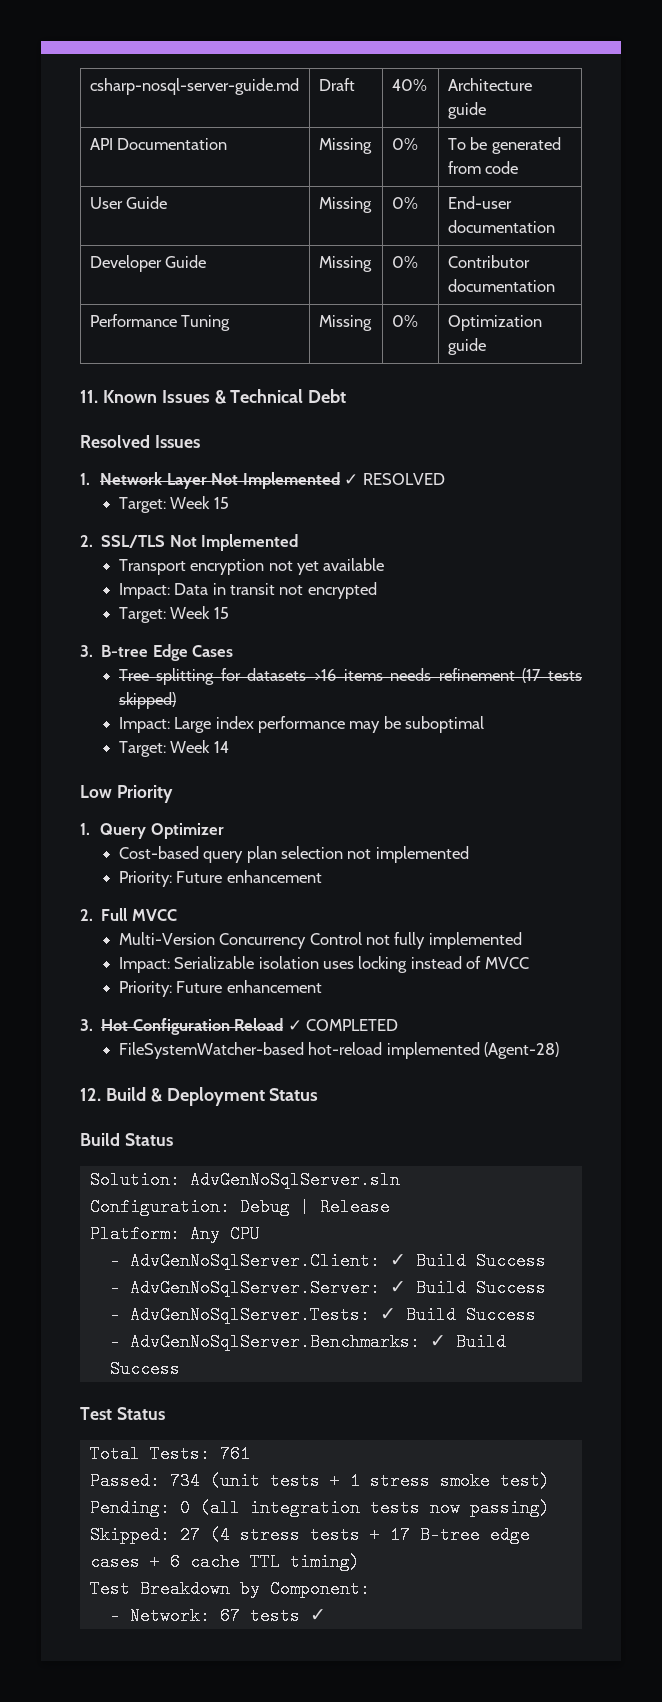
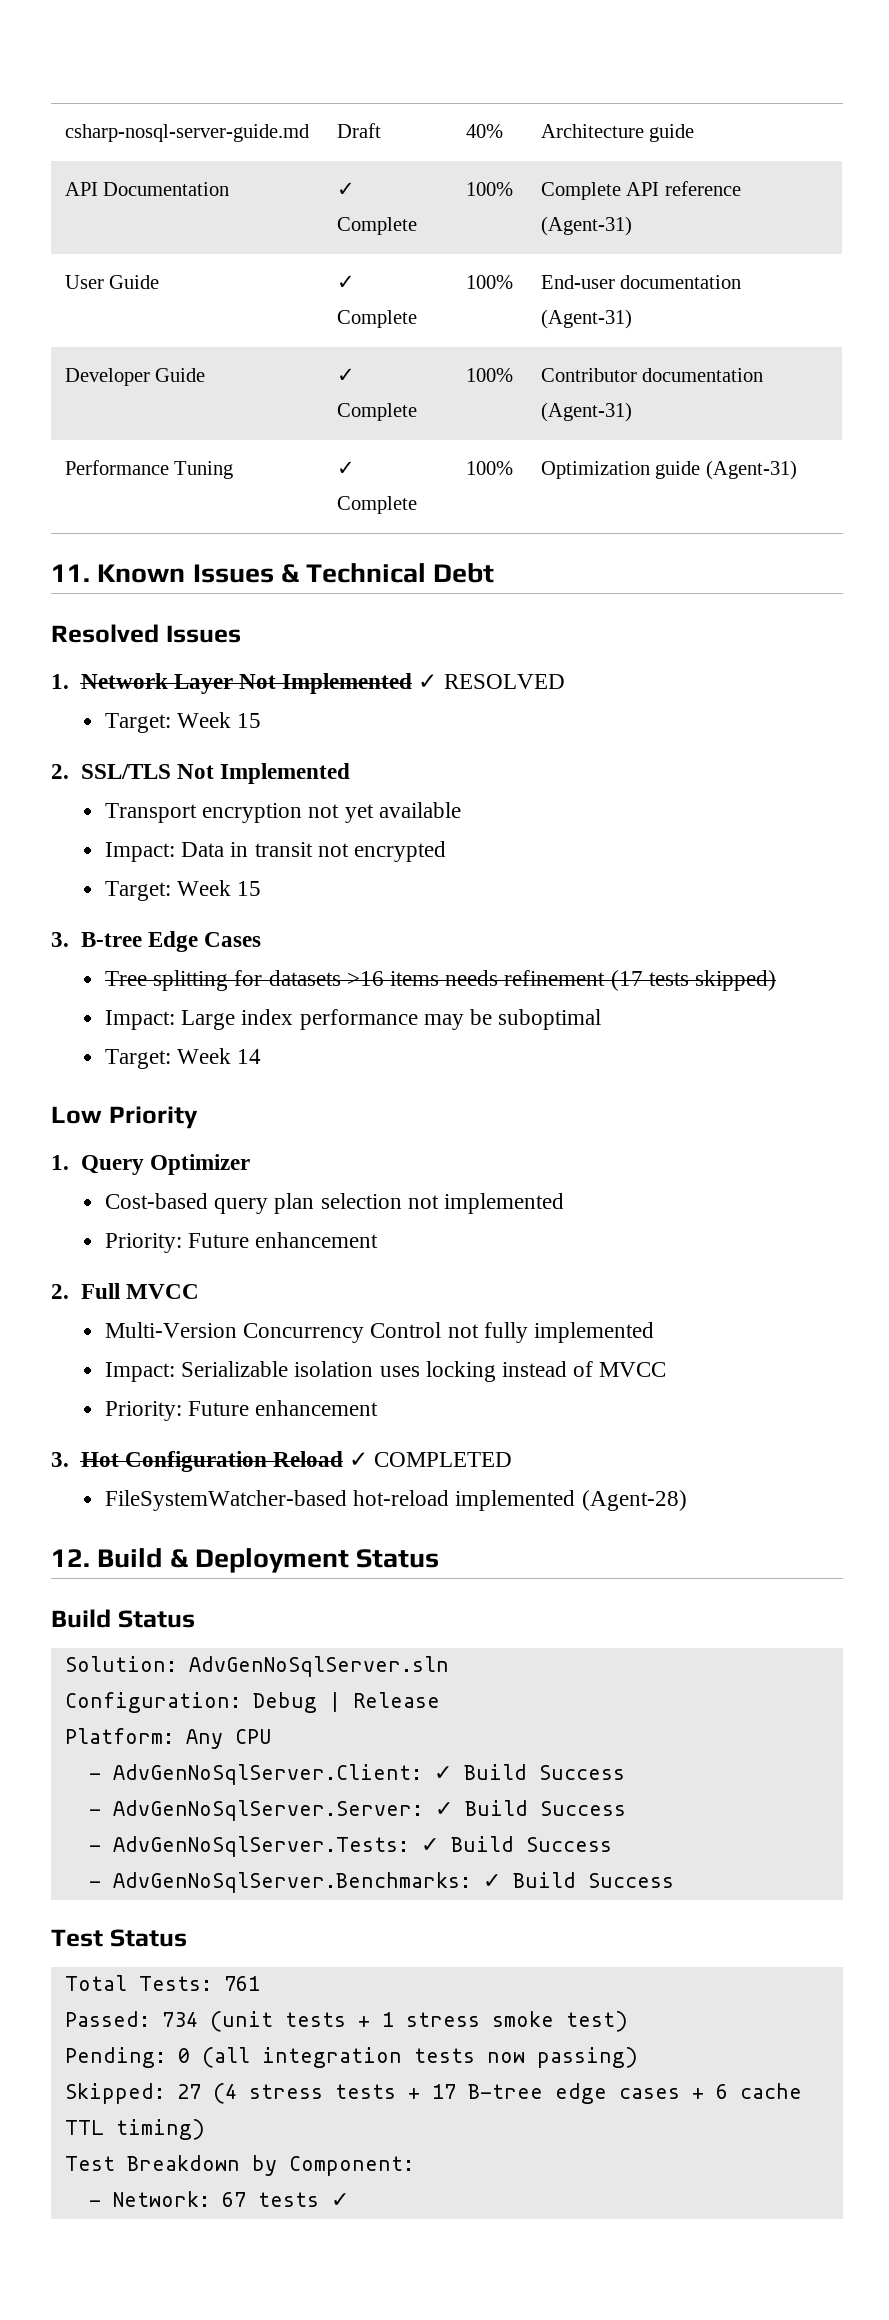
[318,138,372,154] [391,138,418,150] [447,137,561,154] [447,161,519,174] Missing | 0% | To be generated from code -> [336,182,355,196] [336,217,417,235] [465,182,513,196] [540,181,741,200] [540,216,632,236] ✓ Complete | 100% | Complete API reference (Agent-31)
[318,197,372,213] [391,197,418,209] Missing | 0% -> [336,275,355,289] [336,310,417,328] [465,275,513,289] ✓ Complete | 100%
(555, 226) none -> [540,309,632,329] (Agent-31)
[318,256,372,272] [391,256,418,268] Missing | 0% -> [336,368,355,382] [336,403,417,421] [465,368,513,382] ✓ Complete | 100%
(555, 285) none -> [540,402,632,422] (Agent-31)
[318,315,372,331] [391,315,418,327] Missing | 0% -> [336,461,355,475] [336,496,417,514] [465,461,513,475] ✓ Complete | 100%
(486, 346) none -> [705,460,797,480] (Agent-31)

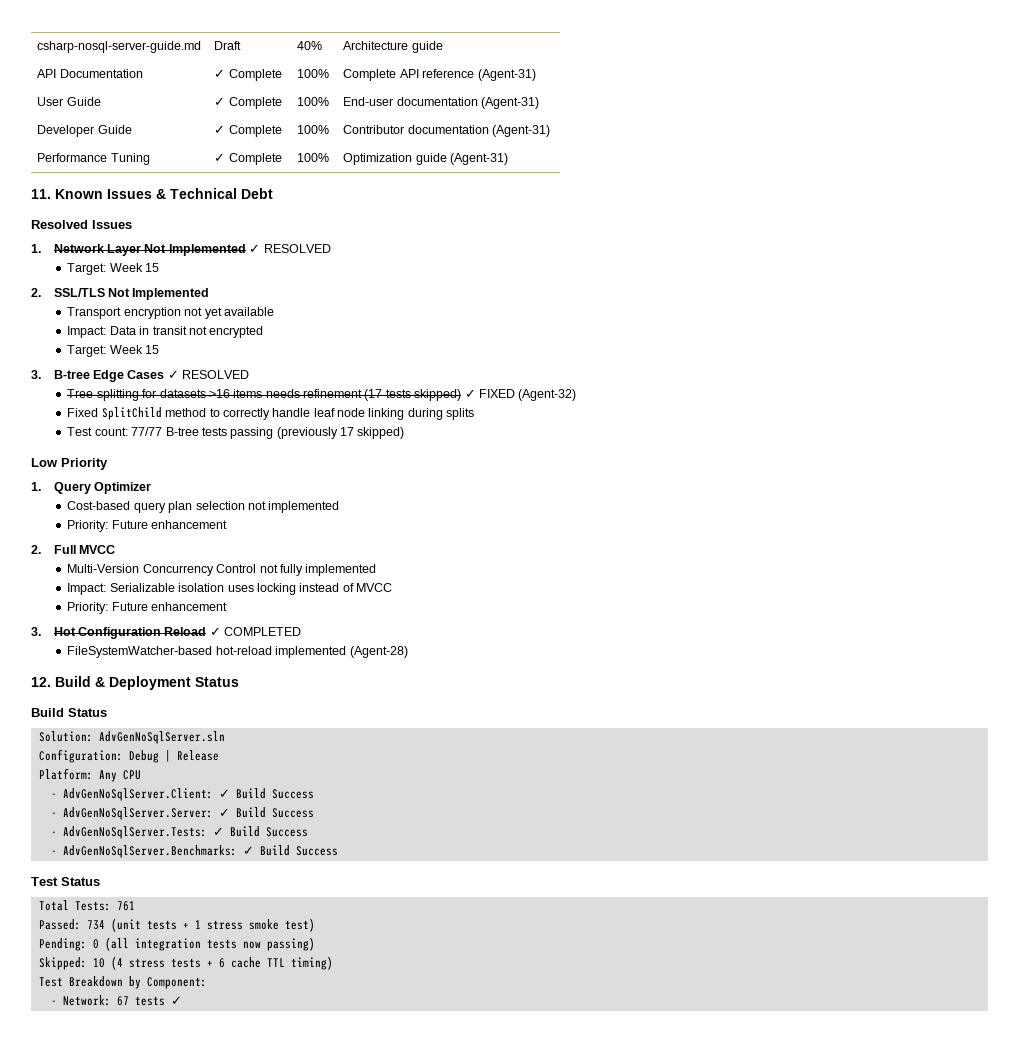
(261, 939) none -> [167,370,250,379] ✓ RESOLVED
[104,1009,602,1030] [104,1048,262,1069] // Impact: Large index performance may be suboptimal // Target: Week 14 -> [464,389,577,401] [67,407,475,420] [67,427,405,439] ✓ FIXED (Agent-32) // Fixed SplitChild method to correctly handle leaf node linking during splits // Test count: 77/77 B-tree tests passing (previously 17 skipped)
[176,2084,201,2099] 27 -> [92,958,105,968] 10
[431,2083,704,2104] 17 B-tree edge cases + -> (213, 963) none

